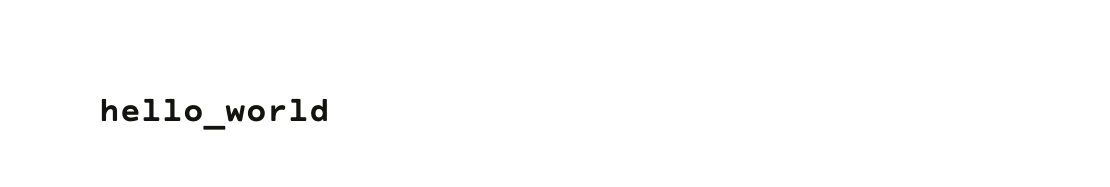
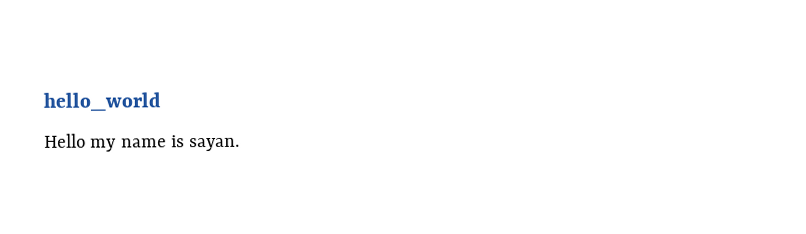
(330, 114) none -> [44,133,241,152] // Hello my name is sayan.

